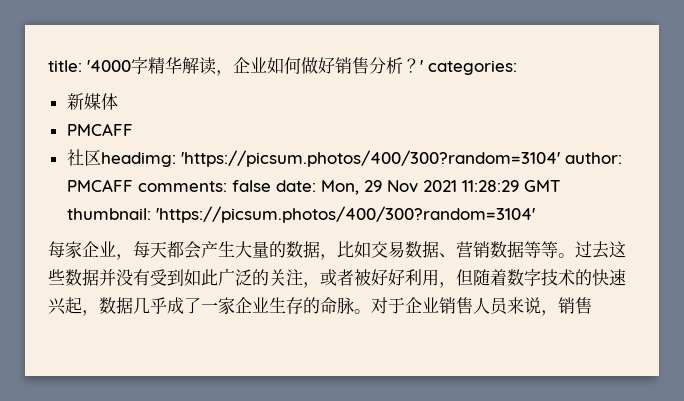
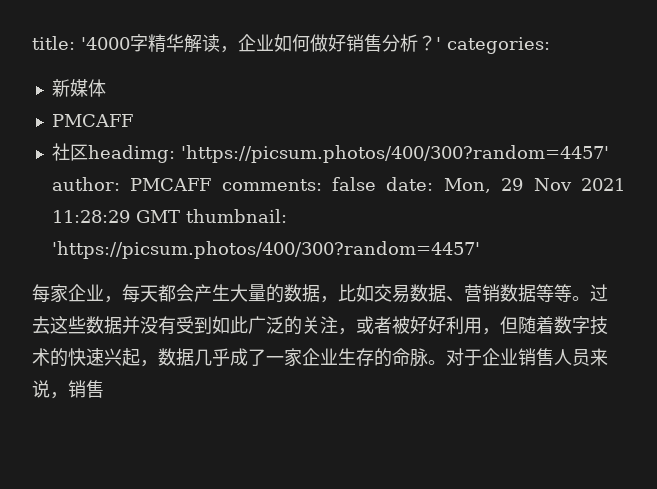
[180,150,560,167] 'https://picsum.photos/400/300?random=3104' -> [180,145,609,163] 'https://picsum.photos/400/300?random=4457'
[155,206,535,223] 'https://picsum.photos/400/300?random=3104' -> [51,241,480,259] 'https://picsum.photos/400/300?random=4457'

